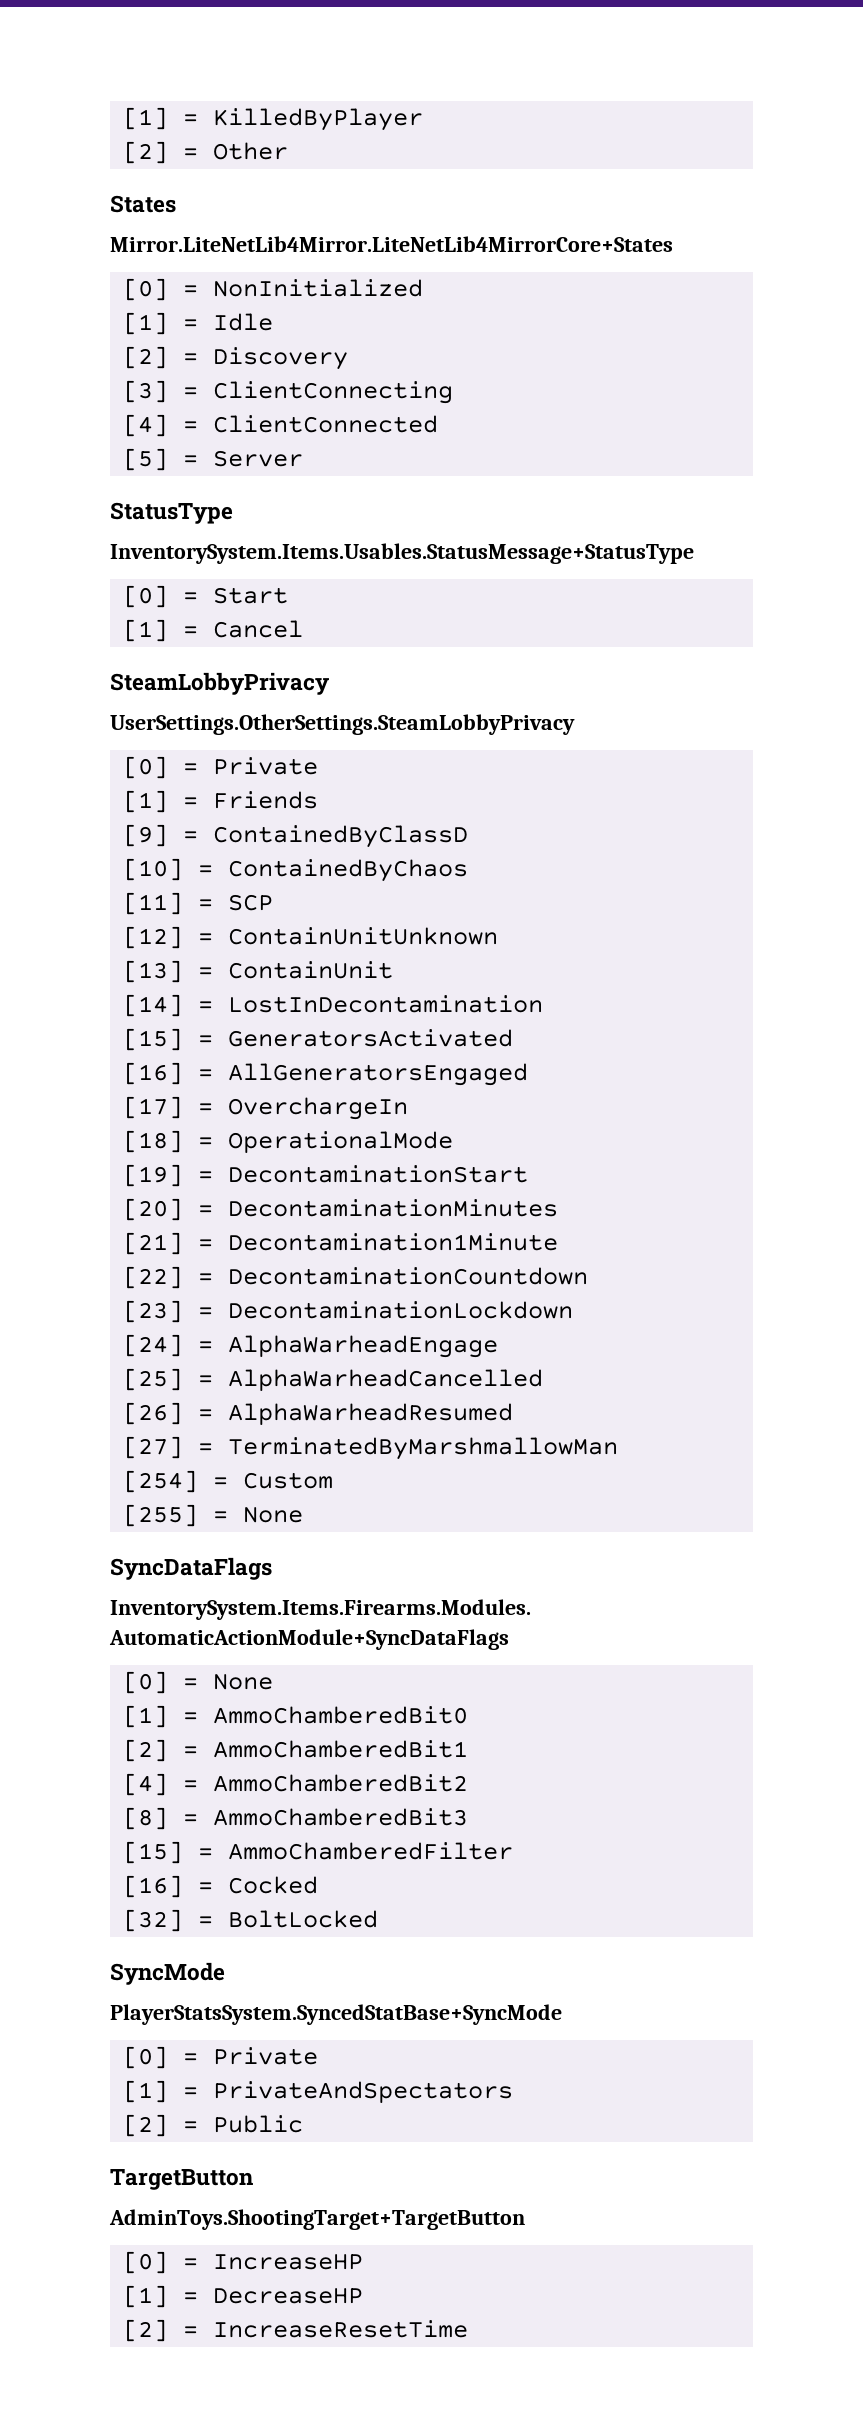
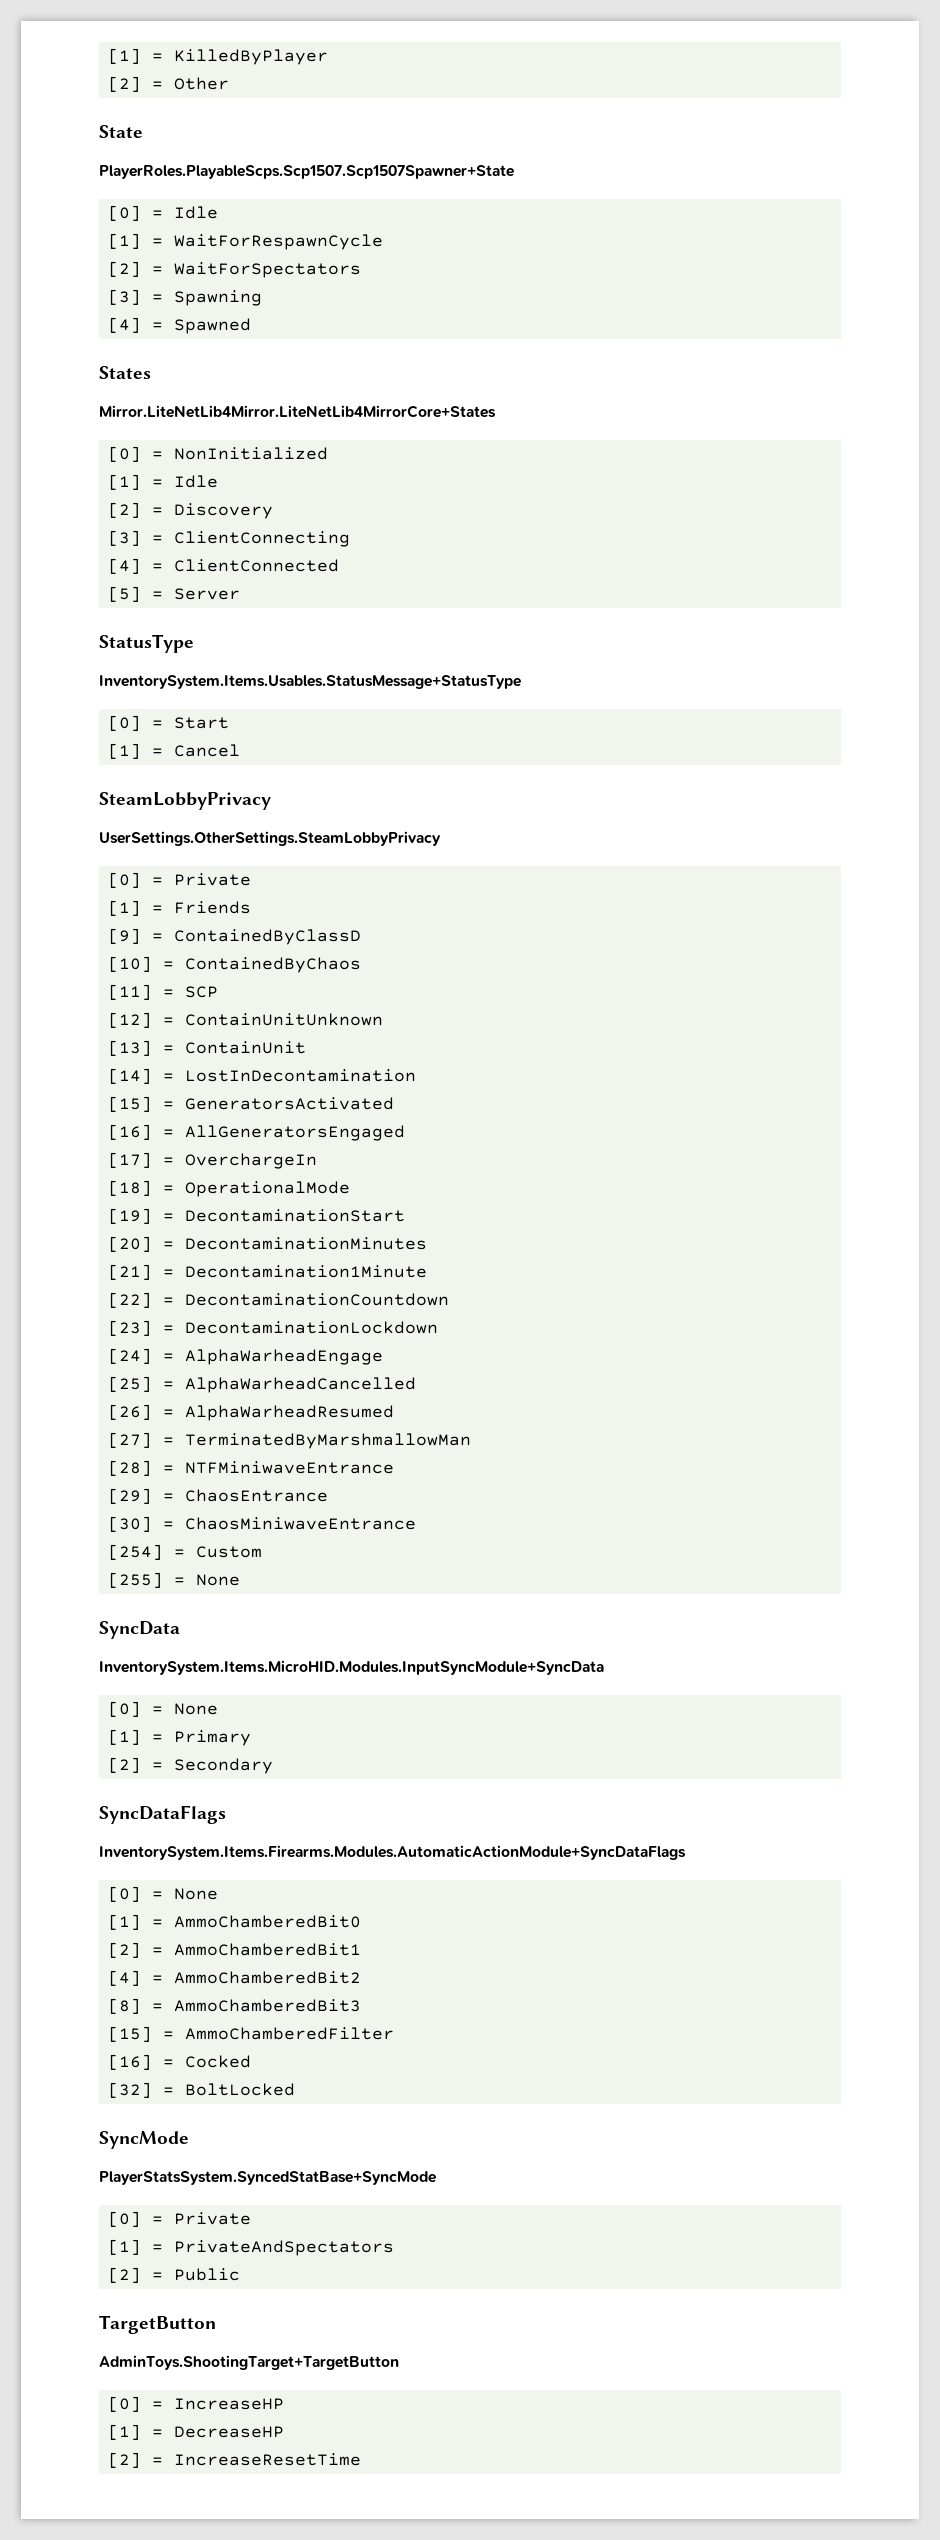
(289, 151) none -> [99,125,143,138] [99,165,514,179] [108,205,219,221] [108,233,384,250] [108,261,362,278] [108,289,263,306] [108,317,252,334] // State // PlayerRoles.PlayableScps.Scp1507.Scp1507Spawner+State // [0] = Idle // [1] = WaitForRespawnCycle // [2] = WaitForSpectators // [3] = Spawning // [4] = Spawned
(619, 1448) none -> [108,1460,395,1476] [108,1488,329,1504] [108,1516,417,1532] // [28] = NTFMiniwaveEntrance // [29] = ChaosEntrance // [30] = ChaosMiniwaveEntrance
(304, 1515) none -> [99,1621,180,1639] [99,1660,604,1675] [108,1701,219,1717] [108,1729,252,1746] [108,1757,274,1774] // SyncData // InventorySystem.Items.MicroHID.Modules.InputSyncModule+SyncData // [0] = None // [1] = Primary // [2] = Secondary

